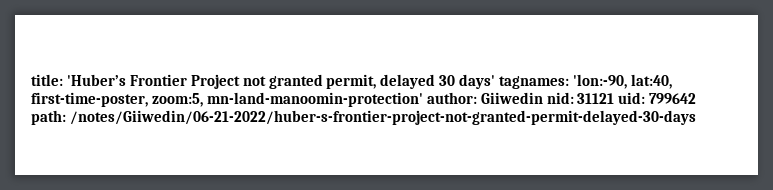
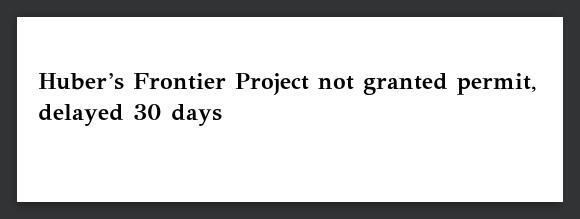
[31,74,126,86] title: 'Huber’s -> [38,73,124,90] Huber’s
[459,74,672,89] [31,92,697,107] [31,110,696,125] days' tagnames: 'lon:-90, lat:40, first-time-poster, zoom:5, mn-land-manoomin-protection' author: Giiwedin nid: 31121 uid: 799642 path: /notes/Giiwedin/06-21-2022/huber-s-frontier-project-not-granted-permit-delayed-30-days -> [171,104,222,126] days

